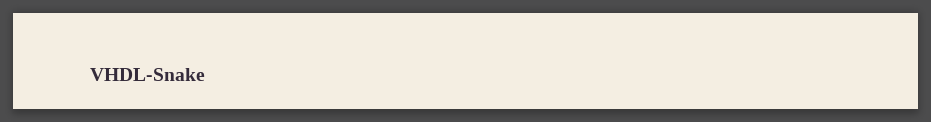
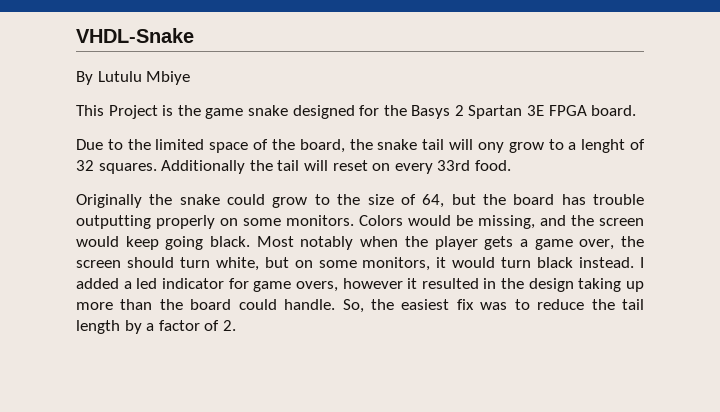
(205, 74) none -> [76,71,191,85] [76,105,637,119] [76,139,645,153] [76,160,511,174] [76,194,644,208] [76,215,644,229] [76,236,644,250] [76,257,644,271] [76,278,645,292] [76,299,645,313] [76,320,236,334] // By Lutulu Mbiye // This Project is the game snake designed for the Basys 2 Spartan 3E FPGA board. // Due to the limited space of the board, the snake tail will ony grow to a lenght of 32 squares. Additionally the tail will reset on every 33rd food. // Originally the snake could grow to the size of 64, but the board has trouble outputting properly on some monitors. Colors would be missing, and the screen would keep going black. Most notably when the player gets a game over, the screen should turn white, but on some monitors, it would turn black instead. I added a led indicator for game overs, however it resulted in the design taking up more than the board could handle. So, the easiest fix was to reduce the tail length by a factor of 2.

